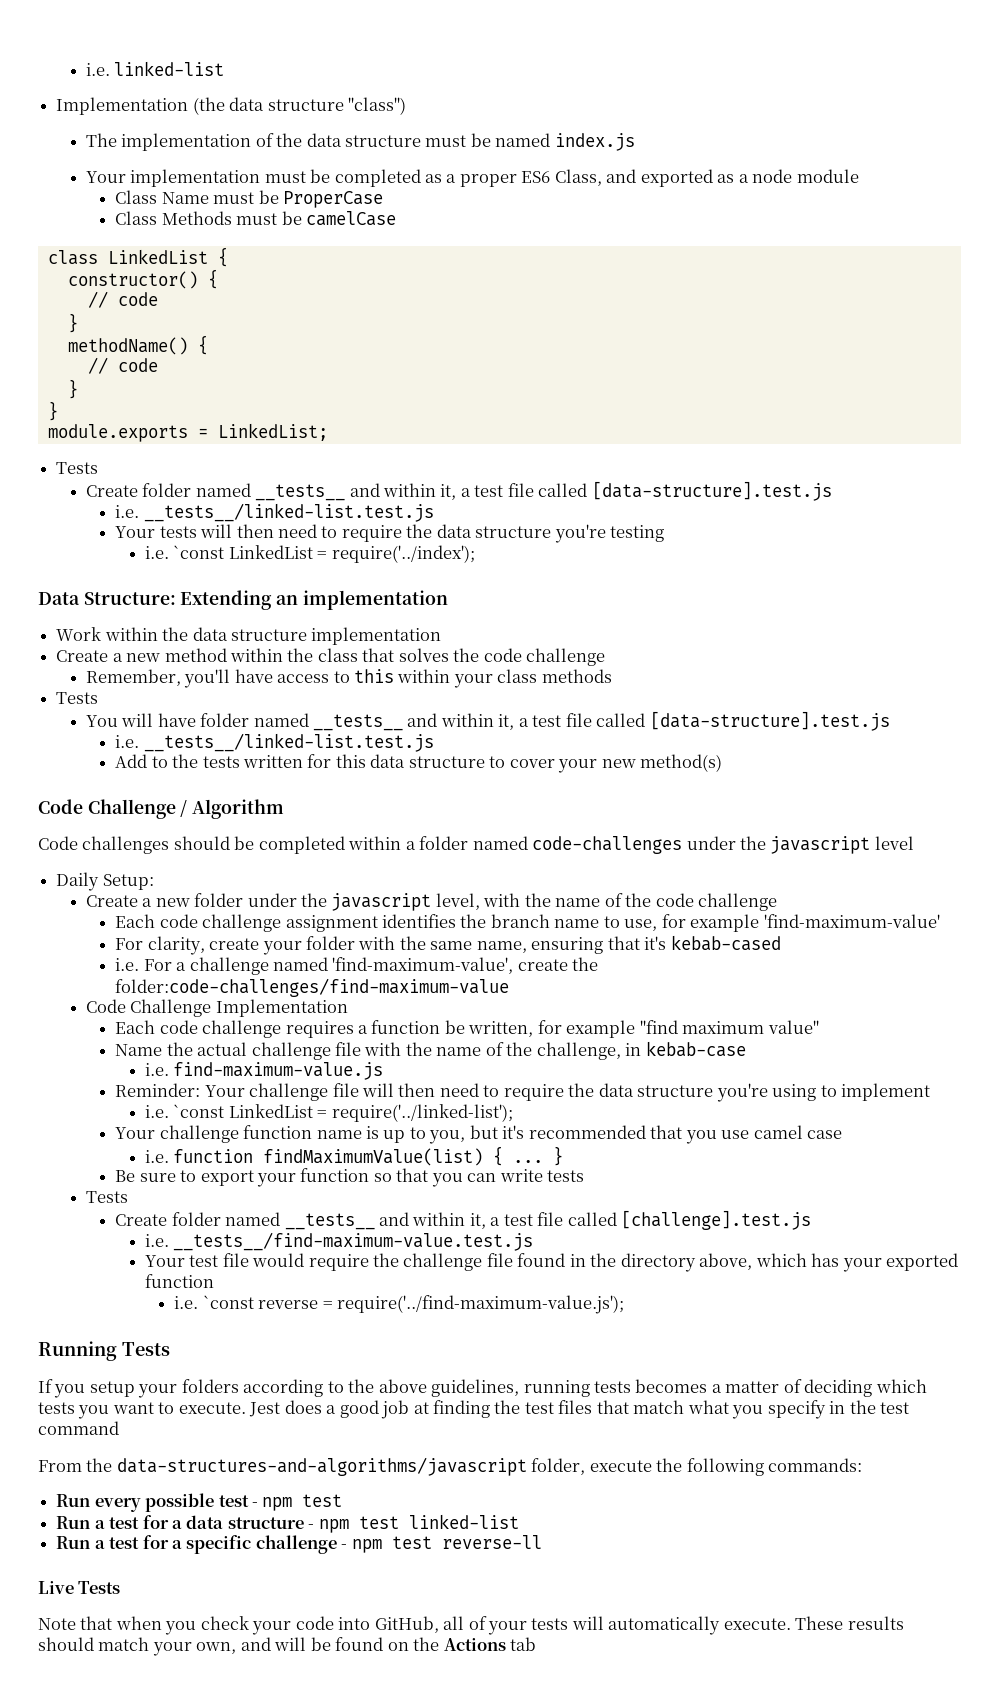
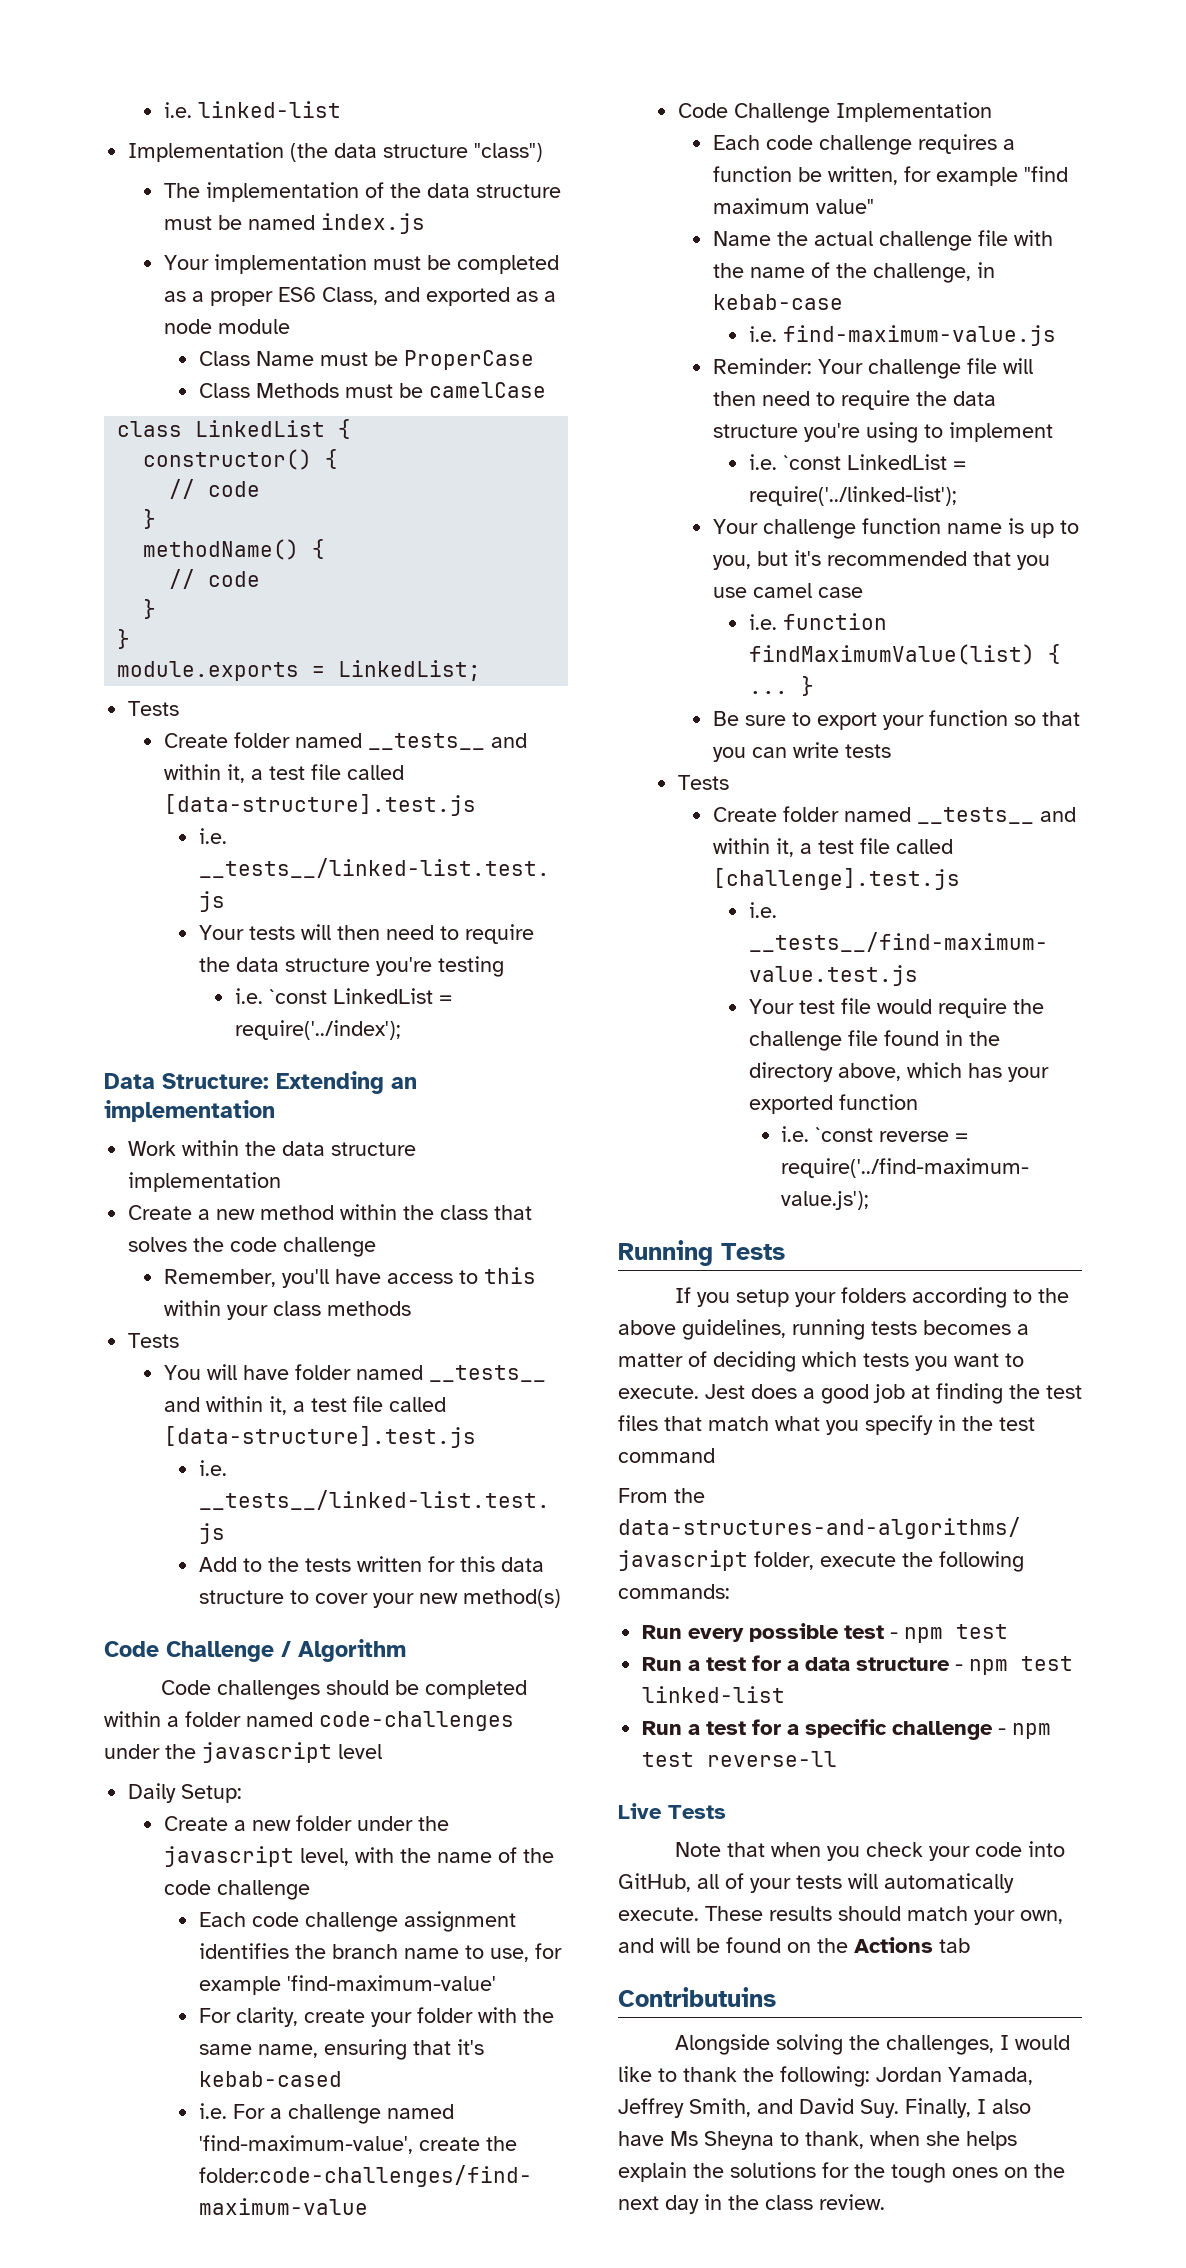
(537, 1644) none -> [618,1987,776,2007] [675,2034,1071,2055] [618,2066,1033,2087] [618,2098,1031,2118] [618,2131,1017,2150] [618,2162,1065,2183] [618,2194,885,2214] // Contributuins // Alongside solving the challenges, I would like to thank the following: Jordan Yamada, Jeffrey Smith, and David Suy. Finally, I also have Ms Sheyna to thank, when she helps explain the solutions for the tough ones on the next day in the class review.

